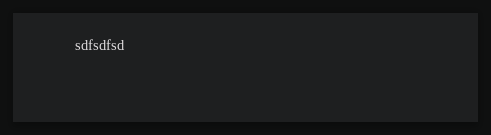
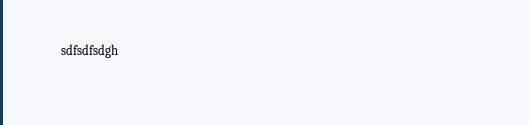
[75,39,125,50] sdfsdfsd -> [61,44,118,58] sdfsdfsdgh

